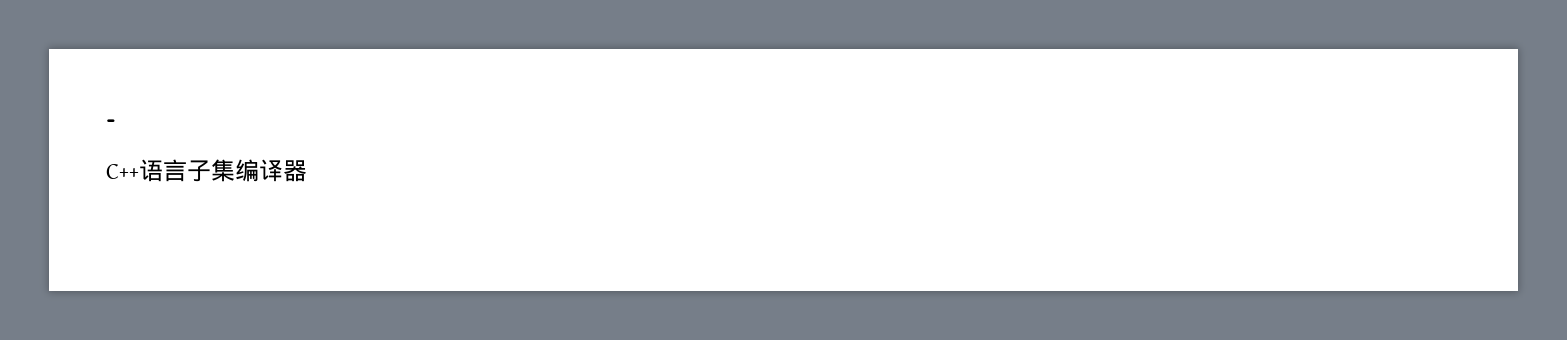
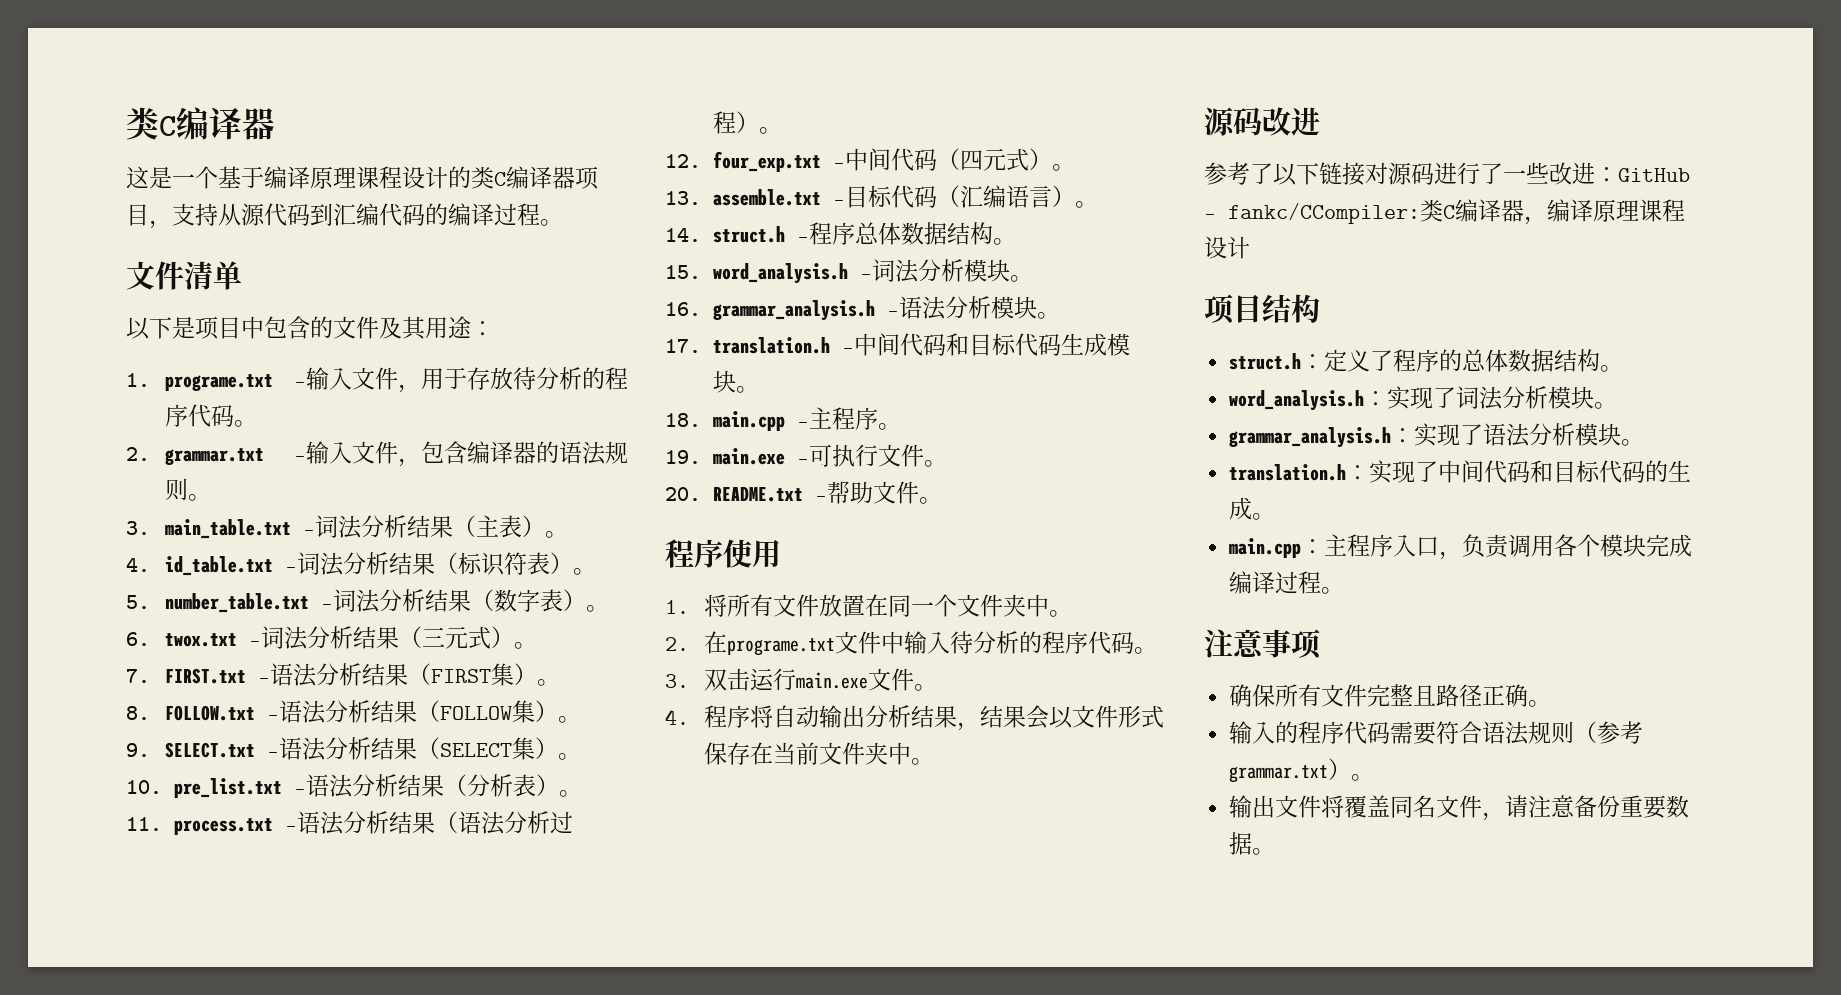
[106,119,116,128] [106,159,307,182] - // C++语言子集编译器 -> [126,107,275,140] [126,166,599,190] [126,203,563,229] [126,261,242,290] [126,316,494,340] [126,367,628,393] [164,404,257,427] [126,441,628,467] [164,478,211,501] [126,515,568,539] [126,552,596,576] [126,589,609,613] [126,626,537,650] [126,663,560,687] [126,700,581,724] [126,737,581,761] [126,774,582,798] [126,811,573,835] [712,111,782,134] [665,148,1075,172] [665,185,1098,208] [665,222,1016,245] [665,259,1033,284] [665,296,1060,321] [665,333,1130,356] [712,370,759,393] [665,407,901,431] [665,444,947,467] [665,481,942,504] [665,539,781,568] [665,594,1072,617] [665,631,1157,656] [665,668,937,691] [665,705,1164,731] [703,742,934,765] [1204,107,1320,136] [1204,162,1690,186] [1204,199,1685,225] [1204,236,1250,259] [1204,294,1320,324] [1229,349,1624,372] [1229,386,1618,411] [1229,423,1645,448] [1229,460,1692,484] [1229,497,1276,520] [1229,534,1693,560] [1229,571,1345,594] [1204,629,1322,659] [1229,684,1552,707] [1229,721,1644,745] [1229,758,1375,783] [1229,795,1690,821] [1229,832,1276,855] 类C编译器 // 这是一个基于编译原理课程设计的类C编译器项目，支持从源代码到汇编代码的编译过程。 // 文件清单 // 以下是项目中包含的文件及其用途： // 1. programe.txt -输入文件，用于存放待分析的程序代码。 // 2. grammar.txt -输入文件，包含编译器的语法规则。 // 3. main_table.txt -词法分析结果（主表）。 // 4. id_table.txt -词法分析结果（标识符表）。 // 5. number_table.txt -词法分析结果（数字表）。 // 6. twox.txt -词法分析结果（三元式）。 // 7. FIRST.txt -语法分析结果（FIRST集）。 // 8. FOLLOW.txt -语法分析结果（FOLLOW集）。 // 9. SELECT.txt -语法分析结果（SELECT集）。 // 10. pre_list.txt -语法分析结果（分析表）。 // 11. process.txt -语法分析结果（语法分析过程）。 // 12. four_exp.txt -中间代码（四元式）。 // 13. assemble.txt -目标代码（汇编语言）。 // 14. struct.h -程序总体数据结构。 // 15. word_analysis.h -词法分析模块。 // 16. grammar_analysis.h -语法分析模块。 // 17. translation.h -中间代码和目标代码生成模块。 // 18. main.cpp -主程序。 // 19. main.exe -可执行文件。 // 20. README.txt -帮助文件。 // 程序使用 // 1.将所有文件放置在同一个文件夹中。 // 2.在programe.txt文件中输入待分析的程序代码。 // 3.双击运行main.exe文件。 // 4.程序将自动输出分析结果，结果会以文件形式保存在当前文件夹中。 // 源码改进 // 参考了以下链接对源码进行了一些改进：GitHub - fankc/CCompiler:类C编译器，编译原理课程设计 // 项目结构 // struct.h：定义了程序的总体数据结构。 // word_analysis.h：实现了词法分析模块。 // grammar_analysis.h：实现了语法分析模块。 // translation.h：实现了中间代码和目标代码的生成。 // main.cpp：主程序入口，负责调用各个模块完成编译过程。 // 注意事项 // 确保所有文件完整且路径正确。 // 输入的程序代码需要符合语法规则（参考grammar.txt）。 // 输出文件将覆盖同名文件，请注意备份重要数据。

